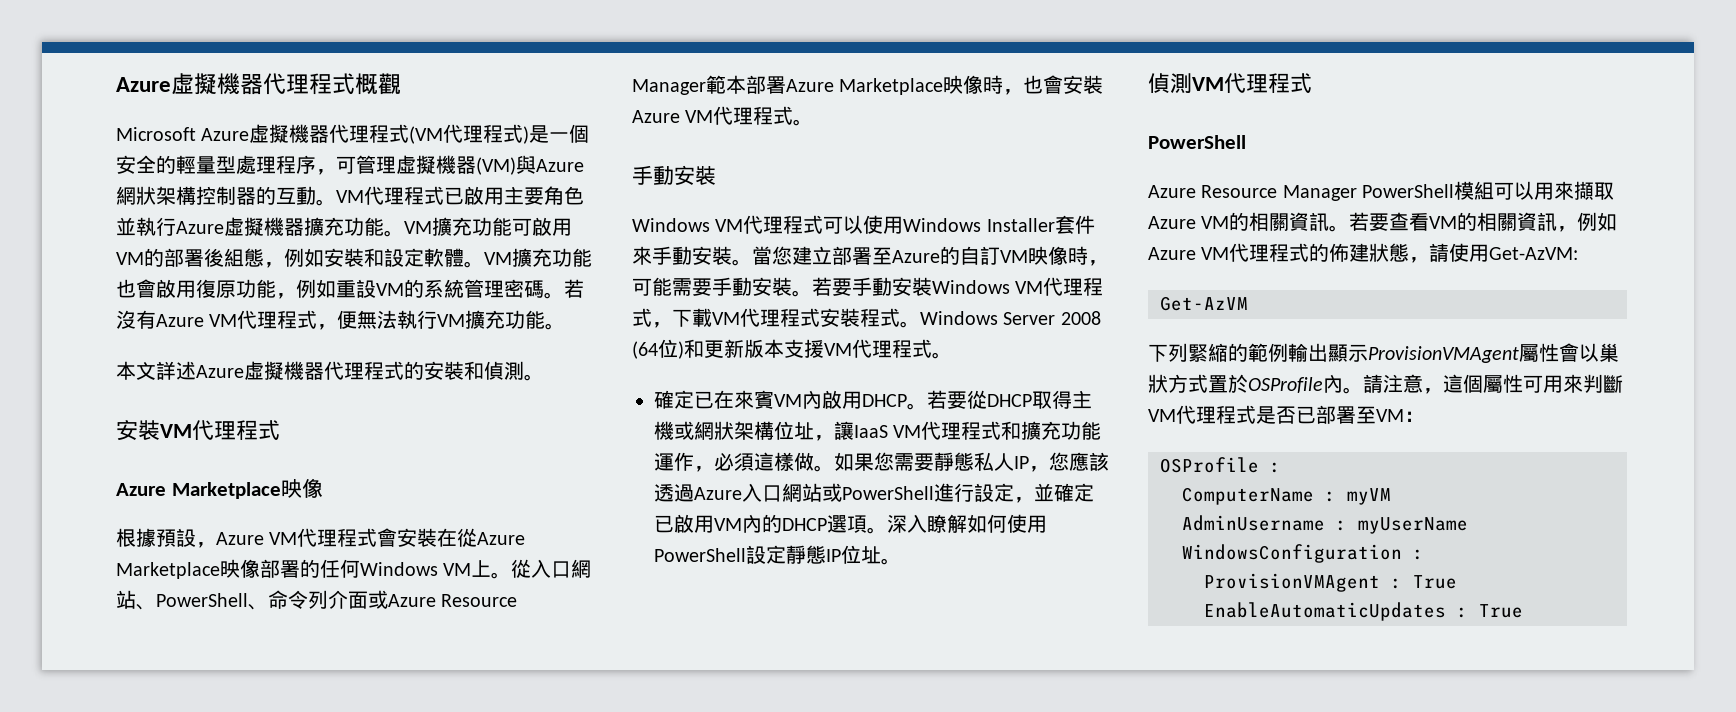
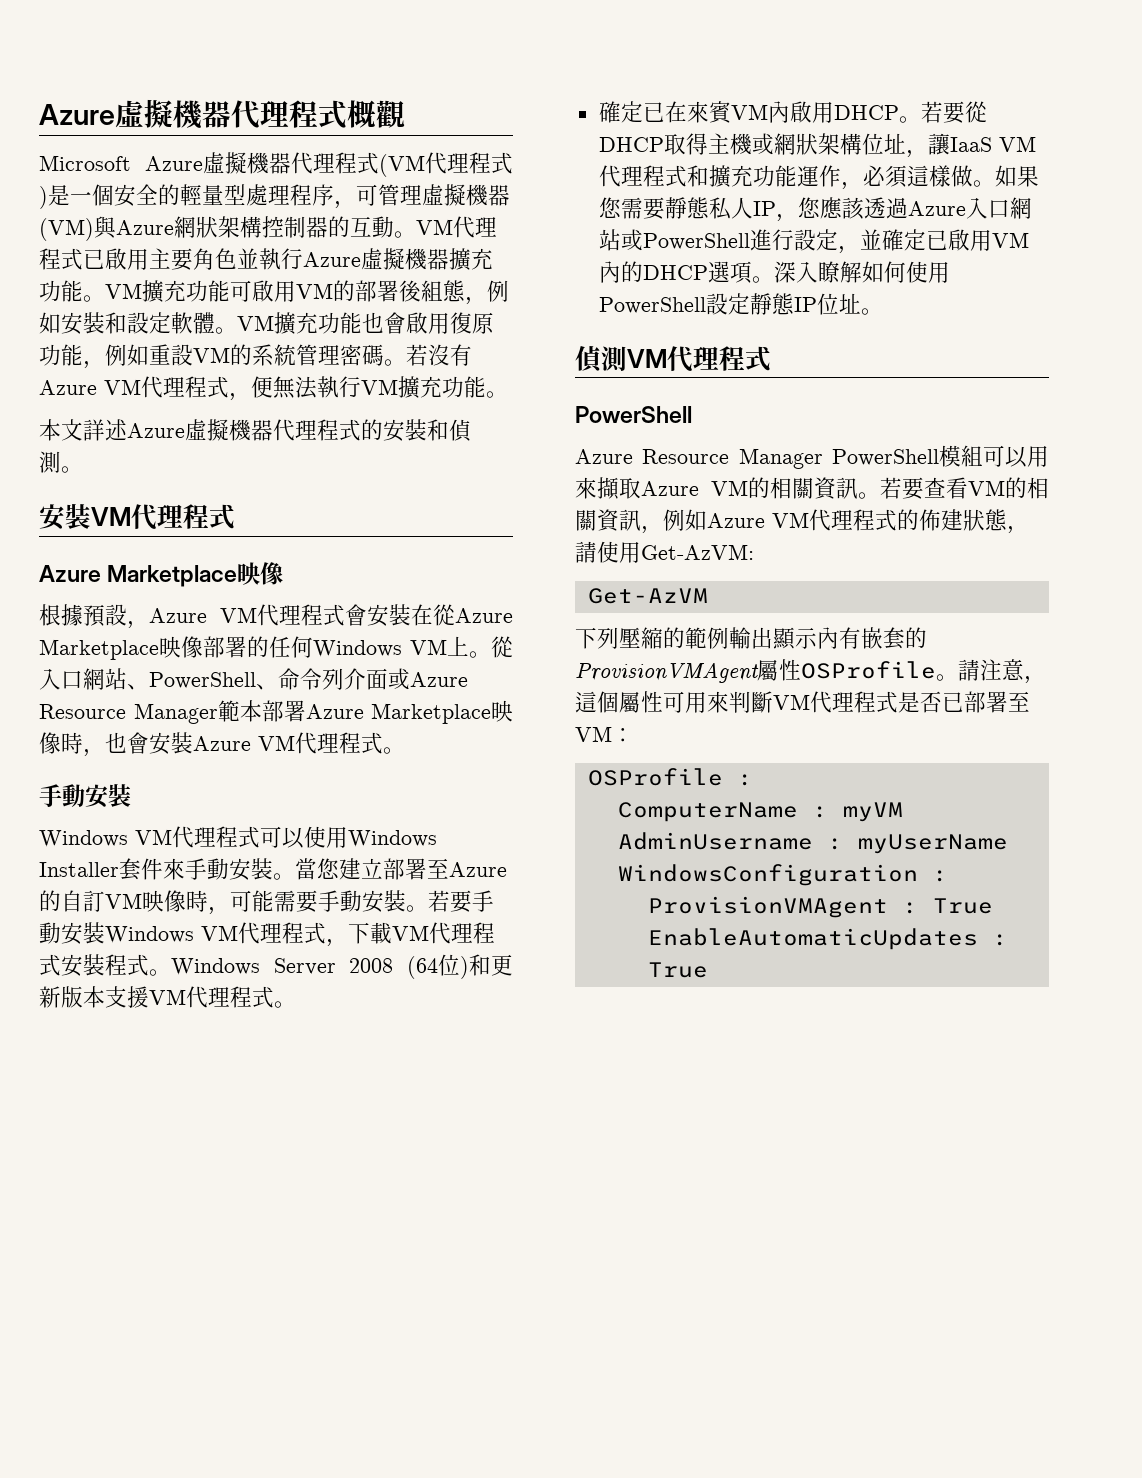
[1188,344,1208,362] 緊 -> [619,627,641,648] 壓
[1368,343,1619,363] [1148,374,1343,393] ProvisionVMAgent屬性會以巢狀方式置於OSProfile內 -> [817,627,927,650] [575,659,936,683] 內有嵌套的ProvisionVMAgent屬性OSProfile

